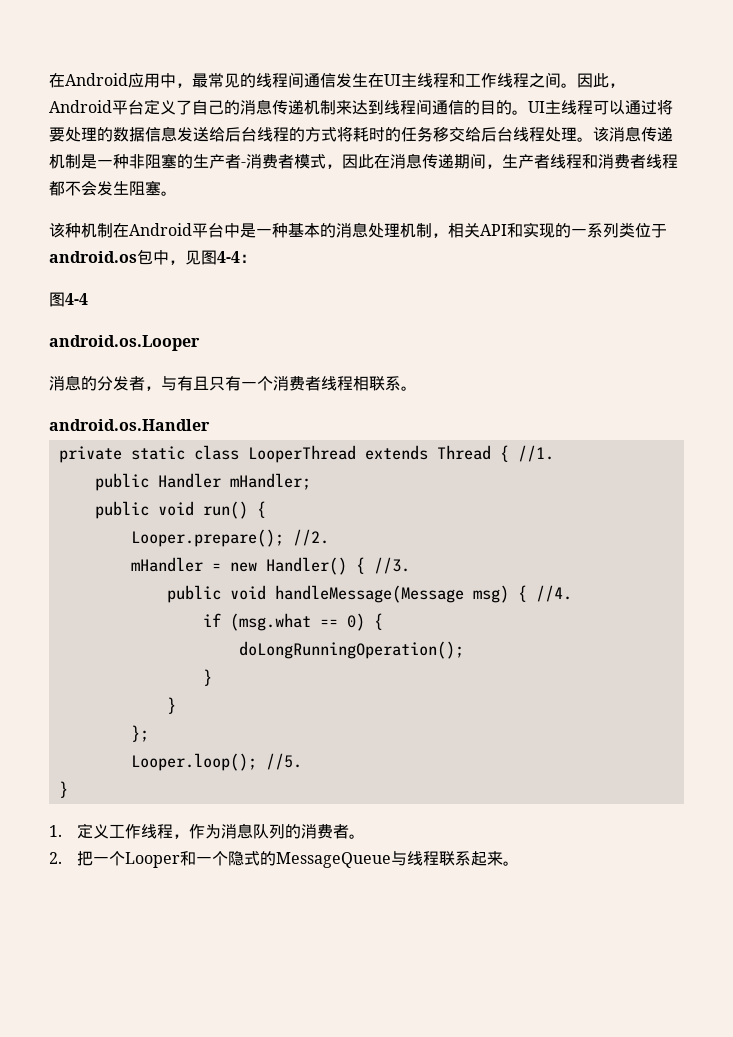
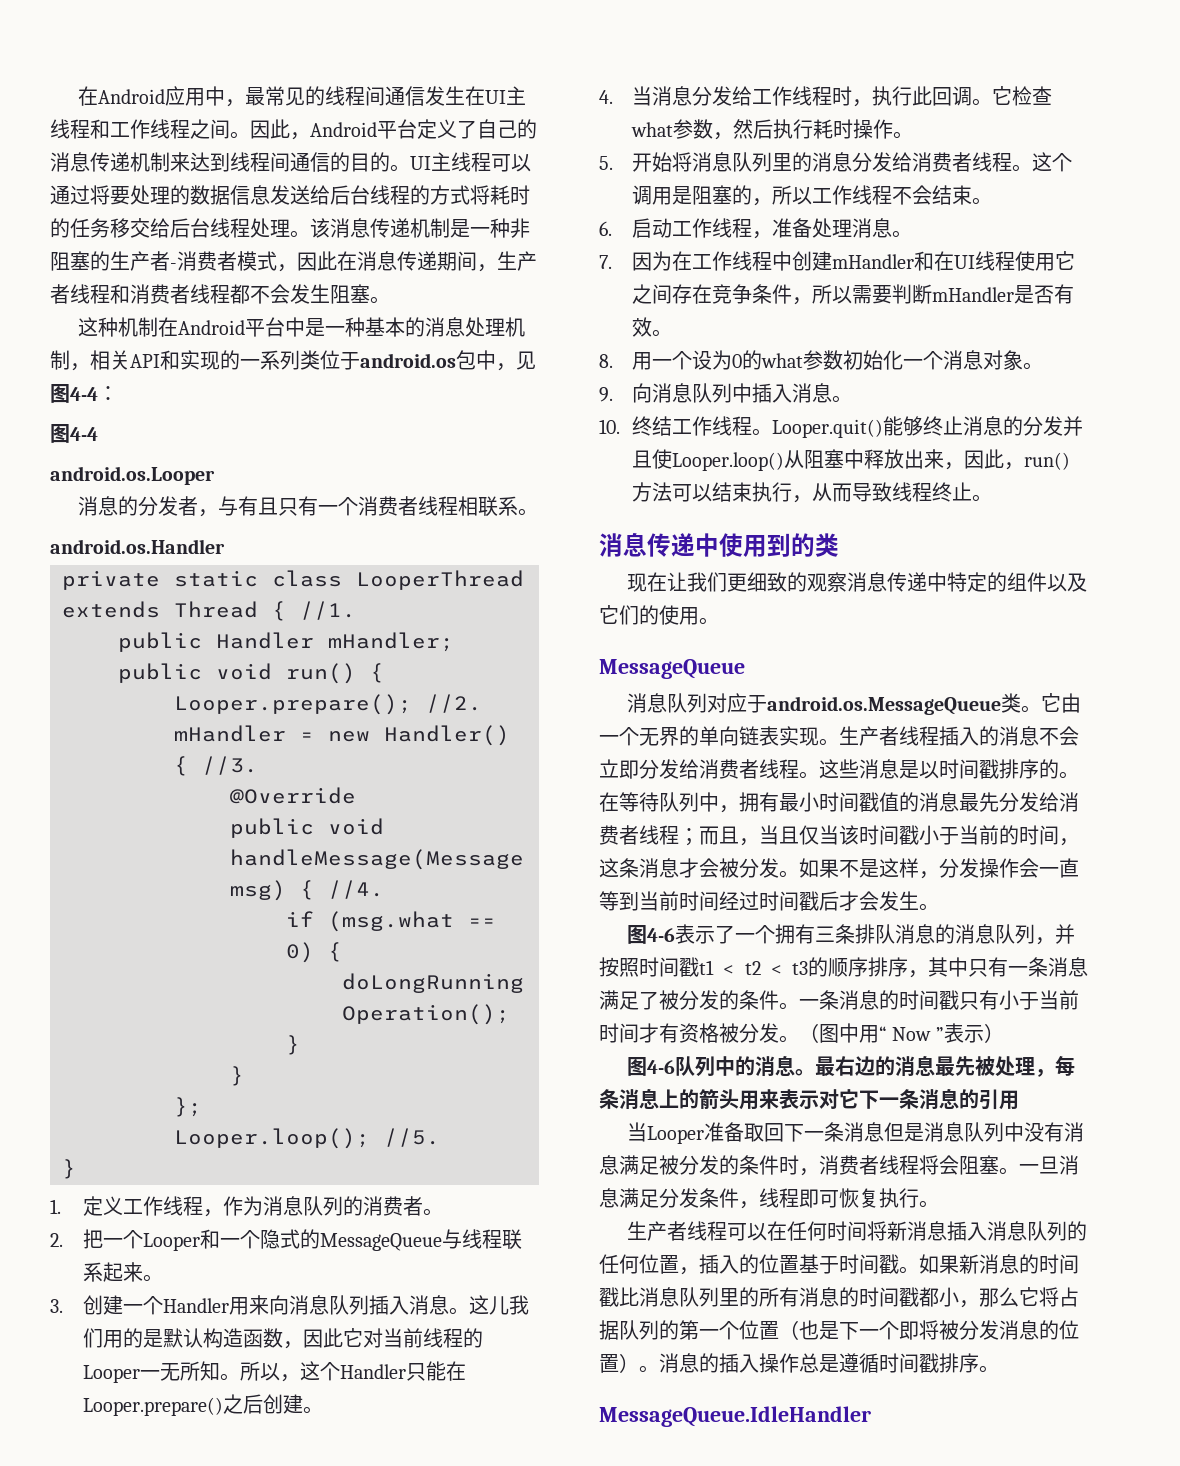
[49,223,65,238] 该 -> [77,317,98,337] 这
(410, 565) none -> [230,787,356,804] // @Override
(520, 863) none -> [50,1295,529,1315] [82,1328,483,1349] [82,1361,466,1383] [82,1394,323,1416] [599,86,1052,107] [630,119,913,140] [599,152,1072,172] [631,185,992,206] [599,218,912,239] [599,251,1075,271] [631,284,1074,305] [631,317,672,337] [599,350,1043,370] [599,383,852,403] [599,416,1083,438] [631,449,1070,471] [631,482,992,503] [599,532,839,557] [626,572,1087,593] [599,605,719,625] [599,659,745,679] [626,693,1081,715] [599,726,1079,746] [599,759,1079,779] [599,792,1079,813] [599,825,1079,846] [599,858,1079,879] [599,891,939,911] [626,924,1075,945] [599,957,1088,978] [599,990,1079,1010] [599,1023,1004,1043] [626,1055,1075,1077] [599,1088,1019,1110] [626,1122,1084,1144] [599,1155,1079,1176] [599,1188,939,1209] [626,1221,1087,1241] [599,1254,1079,1275] [599,1287,1079,1308] [599,1320,1079,1340] [599,1353,999,1373] [599,1406,871,1427] // 3.创建一个Handler用来向消息队列插入消息。这儿我们用的是默认构造函数，因此它对当前线程的Looper一无所知。所以，这个Handler只能在Looper.prepare()之后创建。 // 4.当消息分发给工作线程时，执行此回调。它检查what参数，然后执行耗时操作。 // 5.开始将消息队列里的消息分发给消费者线程。这个调用是阻塞的，所以工作线程不会结束。 // 6.启动工作线程，准备处理消息。 // 7.因为在工作线程中创建mHandler和在UI线程使用它之间存在竞争条件，所以需要判断mHandler是否有效。 // 8.用一个设为0的what参数初始化一个消息对象。 // 9.向消息队列中插入消息。 // 10.终结工作线程。Looper.quit()能够终止消息的分发并且使Looper.loop()从阻塞中释放出来，因此，run()方法可以结束执行，从而导致线程终止。 // 消息传递中使用到的类 // 现在让我们更细致的观察消息传递中特定的组件以及它们的使用。 // MessageQueue // 消息队列对应于android.os.MessageQueue类。它由一个无界的单向链表实现。生产者线程插入的消息不会立即分发给消费者线程。这些消息是以时间戳排序的。在等待队列中，拥有最小时间戳值的消息最先分发给消费者线程；而且，当且仅当该时间戳小于当前的时间，这条消息才会被分发。如果不是这样，分发操作会一直等到当前时间经过时间戳后才会发生。 // 图4-6表示了一个拥有三条排队消息的消息队列，并按照时间戳t1 < t2 < t3的顺序排序，其中只有一条消息满足了被分发的条件。一条消息的时间戳只有小于当前时间才有资格被分发。（图中用“ Now ”表示） // 图4-6队列中的消息。最右边的消息最先被处理，每条消息上的箭头用来表示对它下一条消息的引用 // 当Looper准备取回下一条消息但是消息队列中没有消息满足被分发的条件时，消费者线程将会阻塞。一旦消息满足分发条件，线程即可恢复执行。 // 生产者线程可以在任何时间将新消息插入消息队列的任何位置，插入的位置基于时间戳。如果新消息的时间戳比消息队列里的所有消息的时间戳都小，那么它将占据队列的第一个位置（也是下一个即将被分发消息的位置）。消息的插入操作总是遵循时间戳排序。 // MessageQueue.IdleHandler

